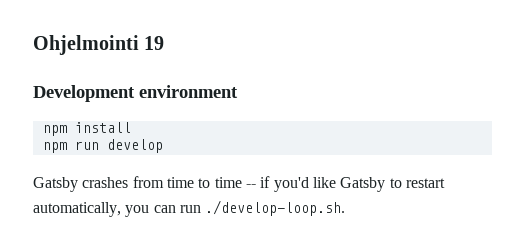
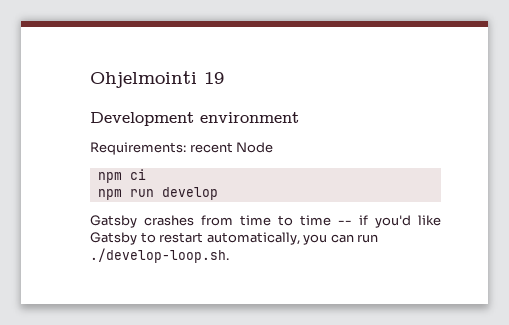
[42,122,131,136] // npm install -> [90,142,274,155] [97,169,146,183] // Requirements: recent Node // npm ci

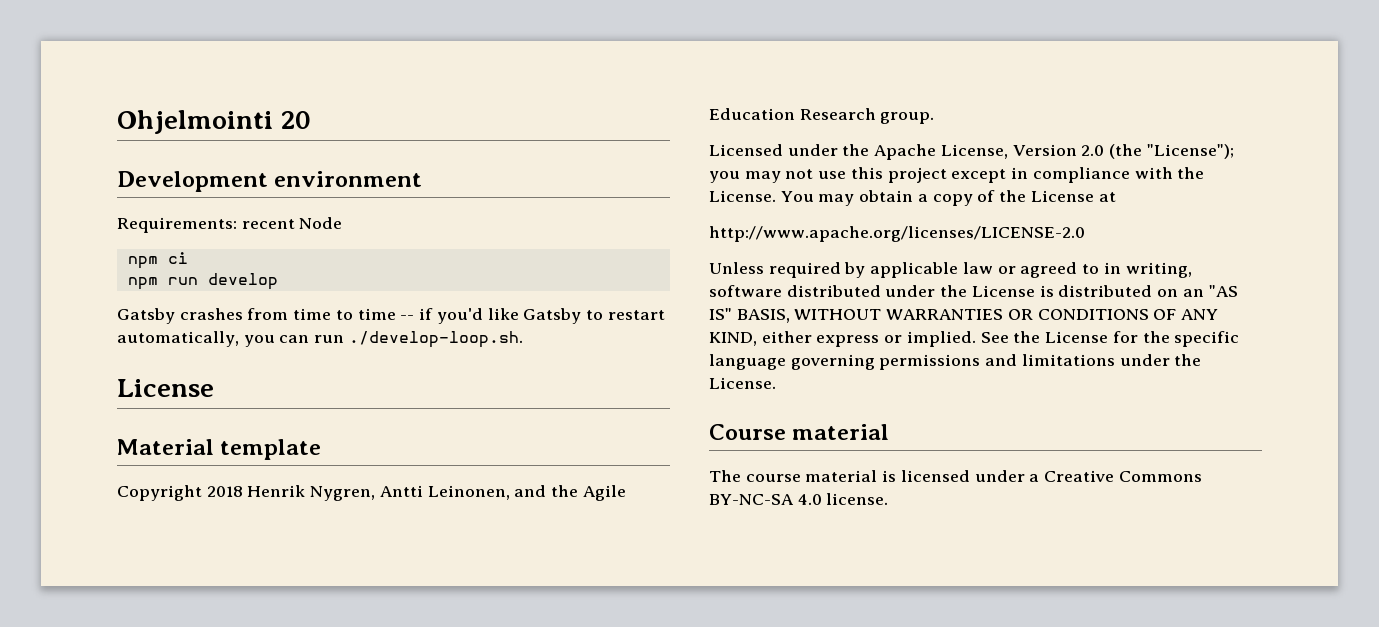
[204,72,224,84] 19 -> [280,111,312,129] 20
(229, 255) none -> [117,379,214,397] [117,439,322,460] [117,485,626,501] [709,108,935,124] [709,144,1234,160] [709,167,1205,183] [709,190,1116,206] [709,226,1085,242] [709,262,1192,278] [709,285,1238,297] [709,308,1219,323] [709,331,1240,347] [709,354,1202,370] [709,377,776,389] [709,424,890,440] [709,470,1202,482] [709,493,889,505] // License // Material template // Copyright 2018 Henrik Nygren, Antti Leinonen, and the Agile Education Research group. // Licensed under the Apache License, Version 2.0 (the "License"); you may not use this project except in compliance with the License. You may obtain a copy of the License at // http://www.apache.org/licenses/LICENSE-2.0 // Unless required by applicable law or agreed to in writing, software distributed under the License is distributed on an "AS IS" BASIS, WITHOUT WARRANTIES OR CONDITIONS OF ANY KIND, either express or implied. See the License for the specific language governing permissions and limitations under the License. // Course material // The course material is licensed under a Creative Commons BY-NC-SA 4.0 license.

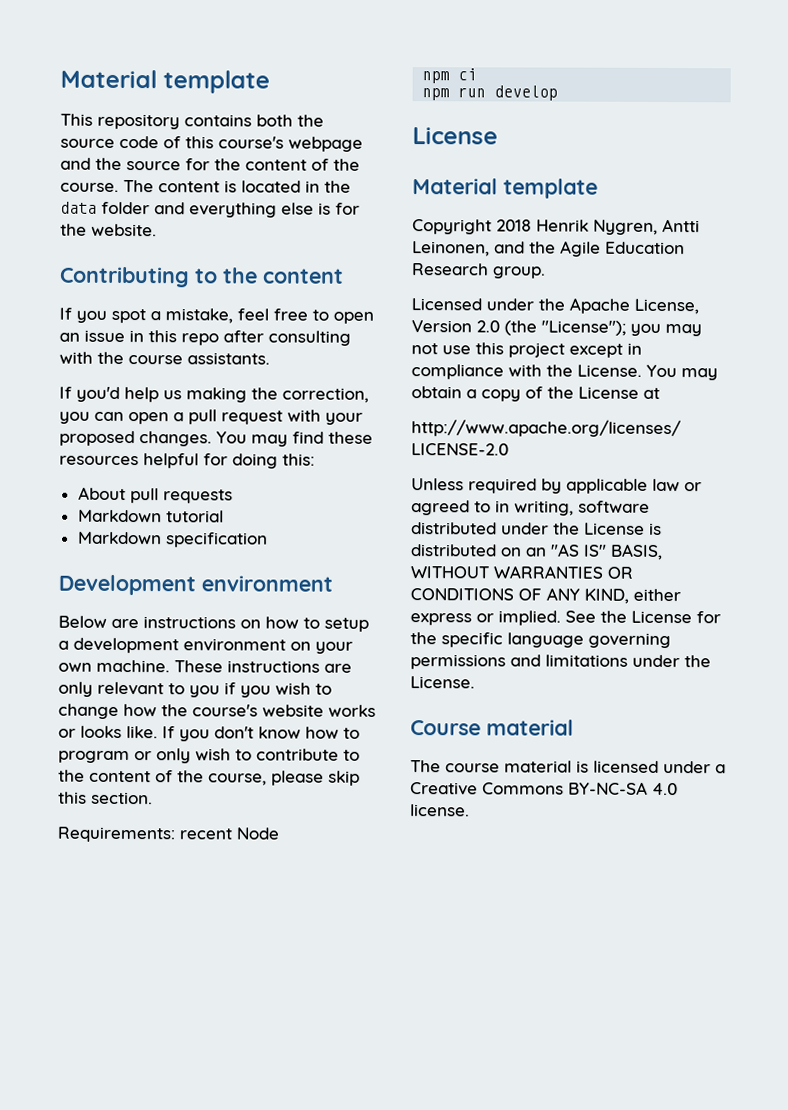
[117,110,312,134] [117,171,423,192] Ohjelmointi 20 // Development environment -> [60,69,270,94] [60,113,324,130] [60,135,363,152] [60,157,360,171] [60,180,351,193] [60,201,360,218] [60,223,157,237] [59,266,344,288] [59,307,374,324] [59,329,351,346] [59,351,270,365] [59,386,369,403] [59,409,363,425] [59,430,373,447] [59,453,315,469] [77,486,233,504] [77,509,224,523] [77,531,268,548] [58,574,333,596] [58,615,369,632] [58,637,353,654] [58,659,352,673] [58,681,332,698] [58,703,376,719] [58,725,360,742] [58,748,360,764] [58,769,360,786] [58,791,153,805] Material template // This repository contains both the source code of this course's webpage and the source for the content of the course. The content is located in the data folder and everything else is for the website. // Contributing to the content // If you spot a mistake, feel free to open an issue in this repo after consulting with the course assistants. // If you'd help us making the correction, you can open a pull request with your proposed changes. You may find these resources helpful for doing this: // About pull requests // Markdown tutorial // Markdown specification // Development environment // Below are instructions on how to setup a development environment on your own machine. These instructions are only relevant to you if you wish to change how the course's website works or looks like. If you don't know how to program or only wish to contribute to the content of the course, please skip this section.
[117,308,665,324] [117,331,523,348] // Gatsby crashes from time to time -- if you'd like Gatsby to restart automatically, you can run ./develop-loop.sh. -> (559, 93) none

